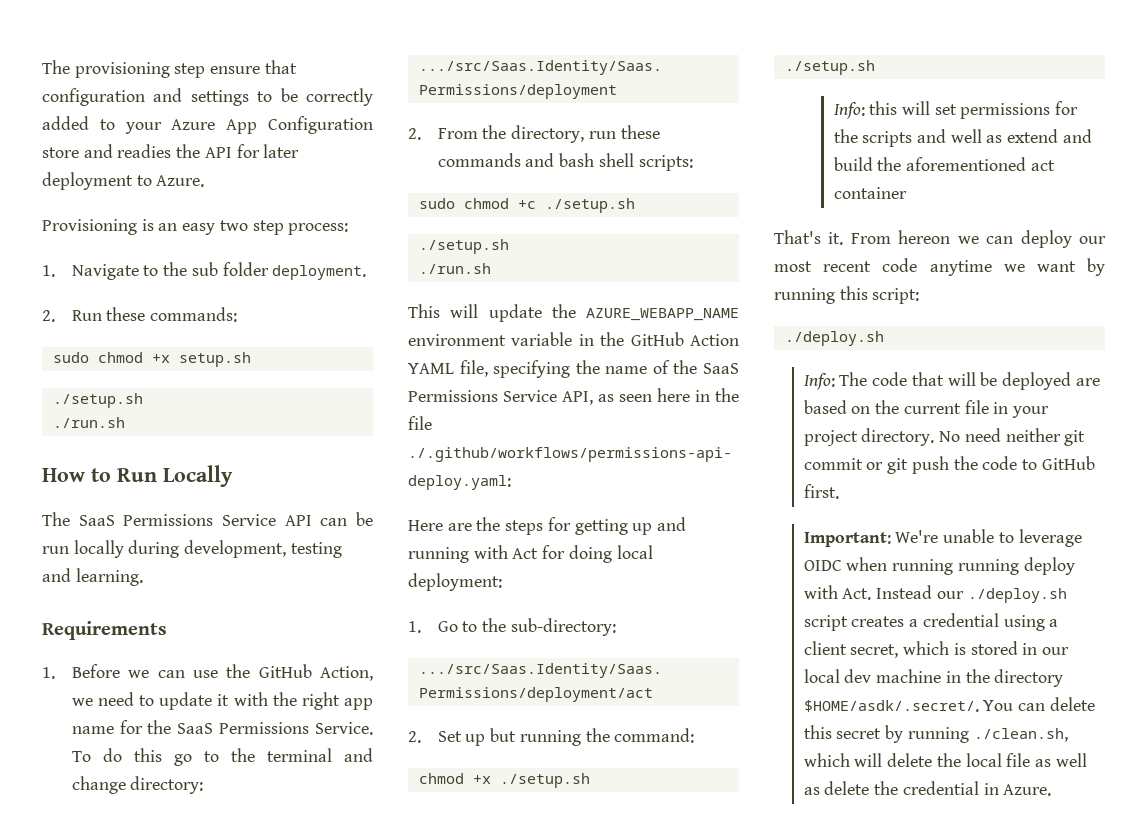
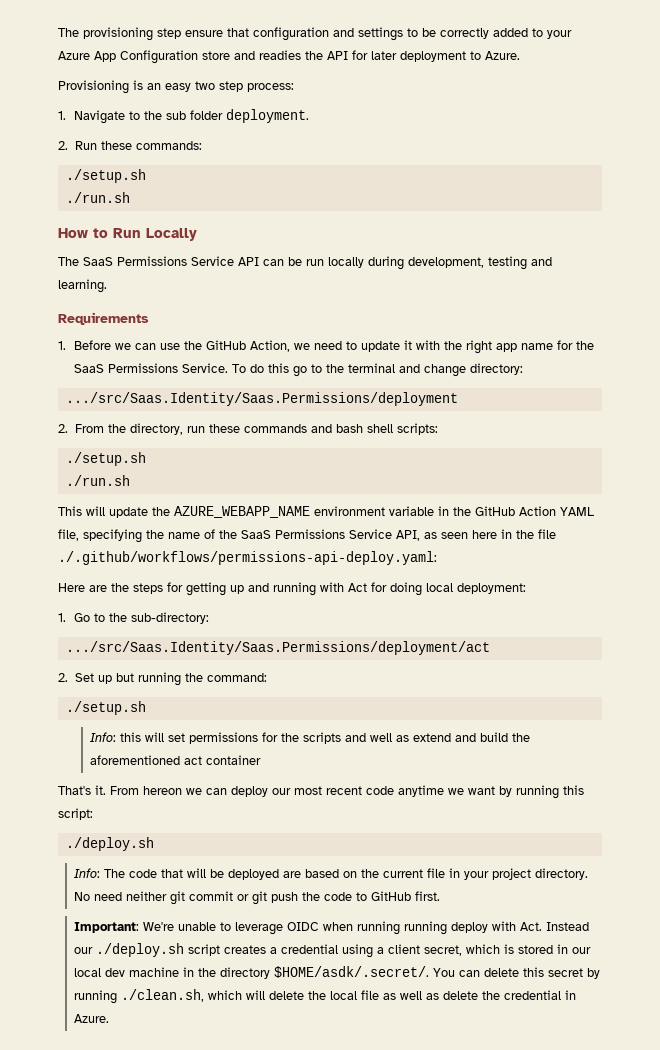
[52,352,251,367] // sudo chmod +x setup.sh -> (202, 145) none
[418,198,635,213] // sudo chmod +c ./setup.sh -> (438, 429) none
[418,773,590,788] // chmod +x ./setup.sh -> (267, 677) none

